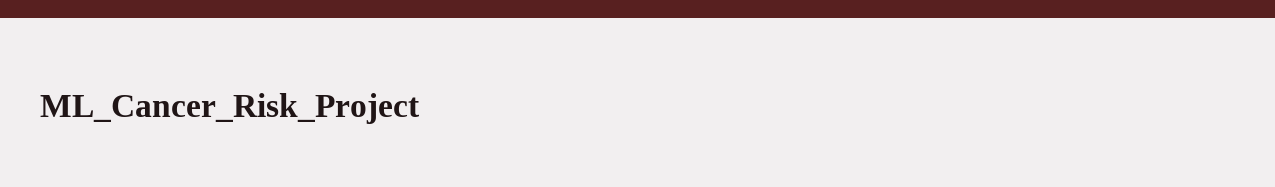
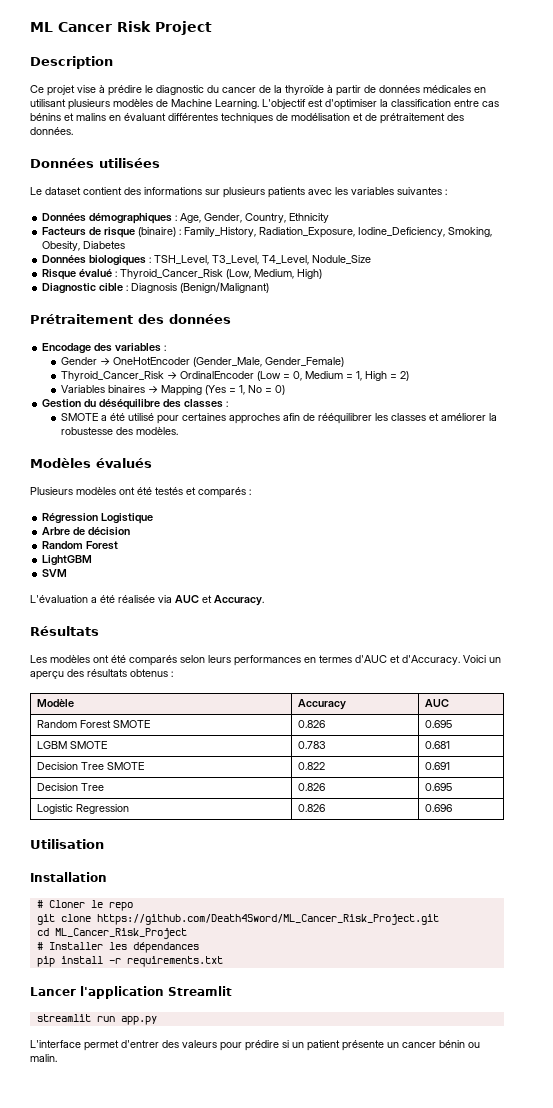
[40,93,420,124] ML_Cancer_Risk_Project -> [30,21,212,35] [30,56,113,69] [30,85,486,96] [30,99,499,110] [30,113,464,124] [30,127,73,135] [30,158,160,168] [30,187,447,198] [42,213,330,224] [42,227,493,238] [42,241,126,251] [42,255,372,266] [42,269,323,280] [42,282,270,294] [30,314,231,324] [42,343,167,354] [60,357,344,367] [60,371,409,381] [60,385,285,396] [42,399,229,410] [60,413,497,424] [60,427,178,435] [30,458,152,468] [30,487,251,498] [42,513,154,524] [42,527,131,536] [42,541,119,550] [42,555,93,566] [42,569,68,577] [30,595,264,606] [30,626,99,636] [30,655,501,666] [30,669,173,680] [36,699,74,707] [297,699,346,710] [424,699,449,707] [36,720,150,728] [297,720,325,728] [424,720,452,728] [36,741,107,749] [297,741,326,749] [424,741,450,749] [36,762,144,770] [297,762,325,770] [424,762,450,770] [36,783,104,791] [297,783,325,791] [424,783,452,791] [36,804,129,814] [297,804,325,812] [424,804,452,812] [30,839,104,849] [30,872,107,882] [36,900,133,911] [36,914,439,925] [36,928,187,939] [36,942,199,953] [36,956,223,967] [30,986,232,999] [36,1014,157,1025] [30,1040,480,1051] [30,1054,57,1062] ML Cancer Risk Project // Description // Ce projet vise à prédire le diagnostic du cancer de la thyroïde à partir de données médicales en utilisant plusieurs modèles de Machine Learning. L'objectif est d'optimiser la classification entre cas bénins et malins en évaluant différentes techniques de modélisation et de prétraitement des données. // Données utilisées // Le dataset contient des informations sur plusieurs patients avec les variables suivantes : // Données démographiques : Age, Gender, Country, Ethnicity // Facteurs de risque (binaire) : Family_History, Radiation_Exposure, Iodine_Deficiency, Smoking, Obesity, Diabetes // Données biologiques : TSH_Level, T3_Level, T4_Level, Nodule_Size // Risque évalué : Thyroid_Cancer_Risk (Low, Medium, High) // Diagnostic cible : Diagnosis (Benign/Malignant) // Prétraitement des données // Encodage des variables : // Gender → OneHotEncoder (Gender_Male, Gender_Female) // Thyroid_Cancer_Risk → OrdinalEncoder (Low = 0, Medium = 1, High = 2) // Variables binaires → Mapping (Yes = 1, No = 0) // Gestion du déséquilibre des classes : // SMOTE a été utilisé pour certaines approches afin de rééquilibrer les classes et améliorer la robustesse des modèles. // Modèles évalués // Plusieurs modèles ont été testés et comparés : // Régression Logistique // Arbre de décision // Random Forest // LightGBM // SVM // L'évaluation a été réalisée via AUC et Accuracy. // Résultats // Les modèles ont été comparés selon leurs performances en termes d'AUC et d'Accuracy. Voici un aperçu des résultats obtenus : // Modèle | Accuracy | AUC // Random Forest SMOTE | 0.826 | 0.695 // LGBM SMOTE | 0.783 | 0.681 // Decision Tree SMOTE | 0.822 | 0.691 // Decision Tree | 0.826 | 0.695 // Logistic Regression | 0.826 | 0.696 // Utilisation // Installation // # Cloner le repo // git clone https://github.com/Death4Sword/ML_Cancer_Risk_Project.git // cd ML_Cancer_Risk_Project // # Installer les dépendances // pip install -r requirements.txt // Lancer l'application Streamlit // streamlit run app.py // L'interface permet d'entrer des valeurs pour prédire si un patient présente un cancer bénin ou malin.

